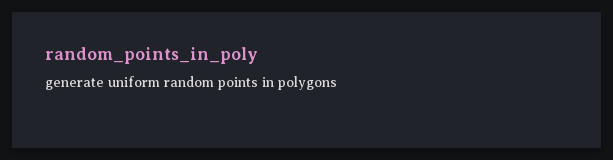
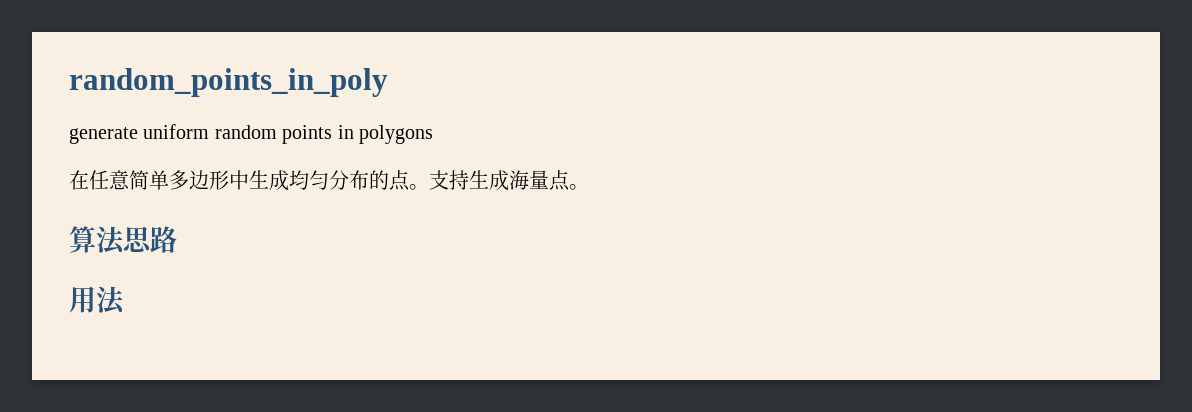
(337, 83) none -> [69,170,589,191] [69,226,177,255] [69,286,126,315] // 在任意简单多边形中生成均匀分布的点。支持生成海量点。 // 算法思路 // 用法

